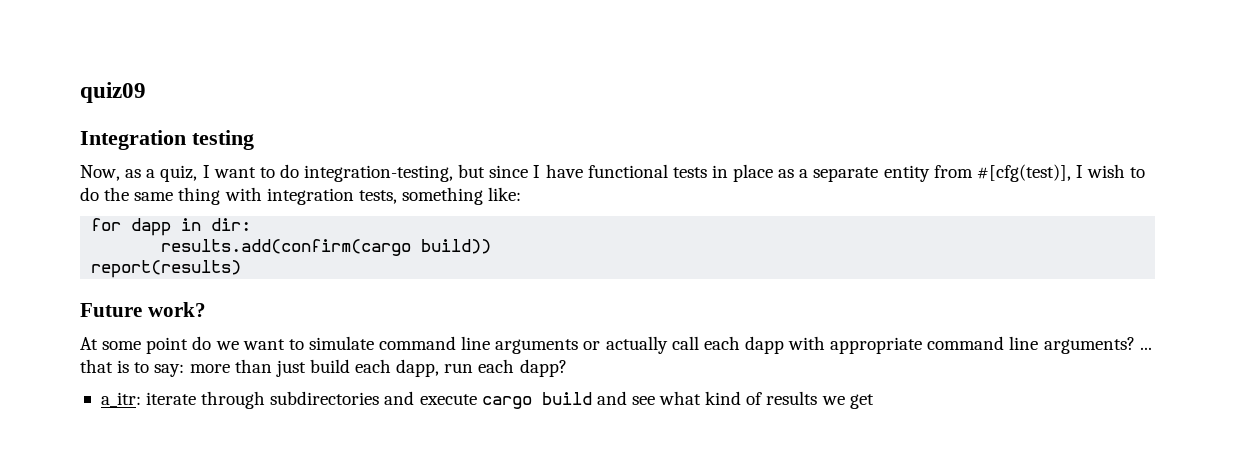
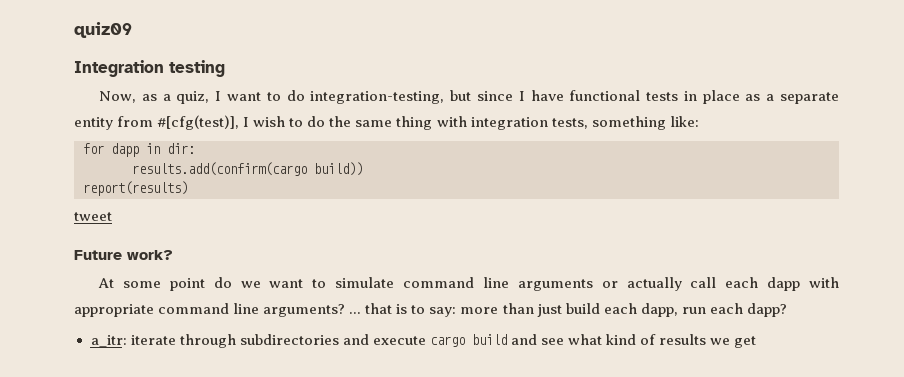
(242, 269) none -> [74,212,112,221] // tweet

